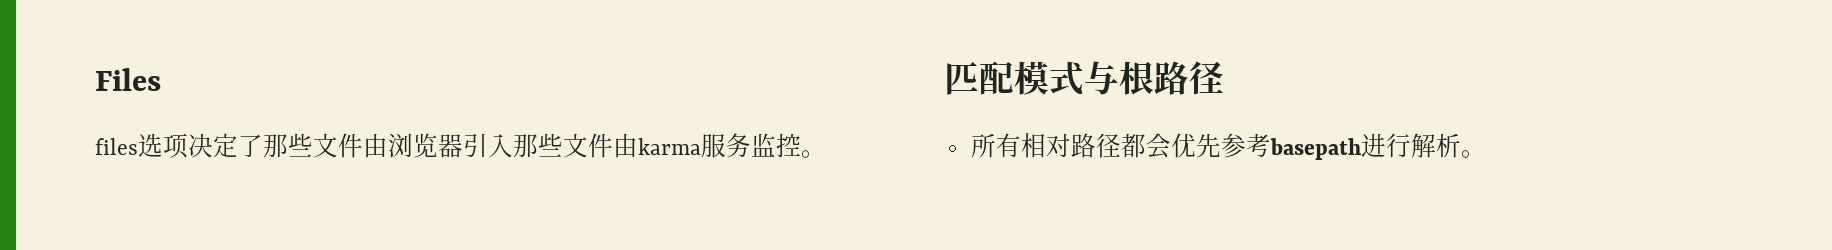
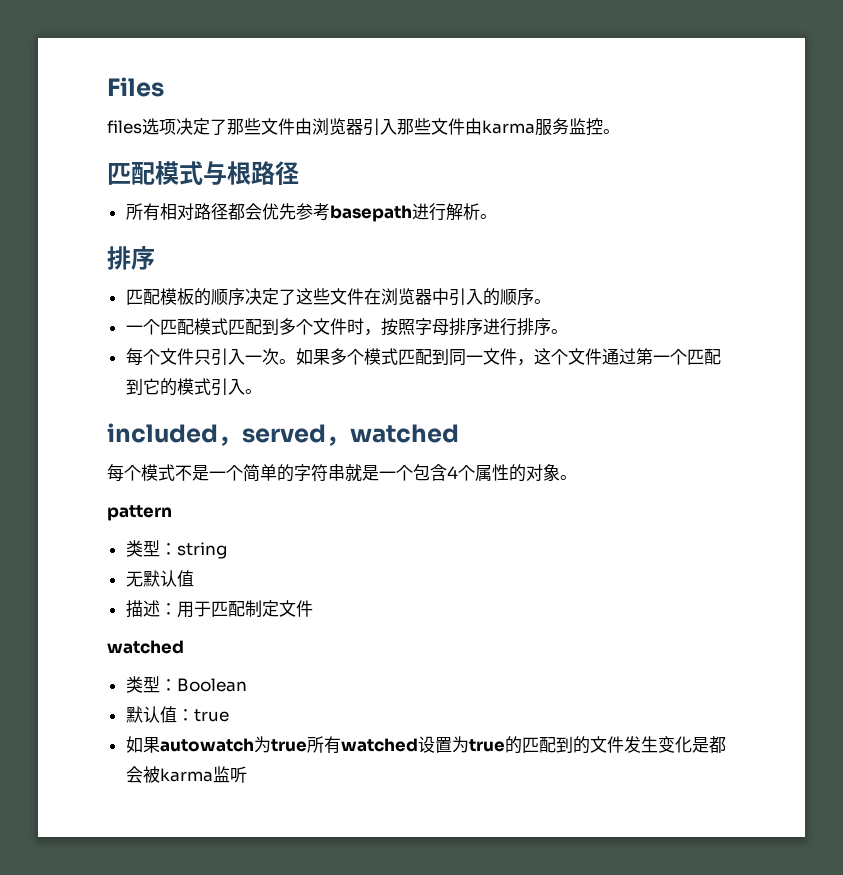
(1486, 154) none -> [107,246,155,270] [125,288,551,306] [125,318,568,336] [125,348,721,366] [125,378,262,396] [107,423,459,446] [107,464,577,482] [107,505,172,521] [125,540,227,559] [125,570,194,587] [125,600,313,618] [107,640,184,654] [125,676,247,693] [125,706,229,723] [125,736,726,754] [125,766,247,783] // 排序 // 匹配模板的顺序决定了这些文件在浏览器中引入的顺序。 // 一个匹配模式匹配到多个文件时，按照字母排序进行排序。 // 每个文件只引入一次。如果多个模式匹配到同一文件，这个文件通过第一个匹配到它的模式引入。 // included，served，watched // 每个模式不是一个简单的字符串就是一个包含4个属性的对象。 // pattern // 类型：string // 无默认值 // 描述：用于匹配制定文件 // watched // 类型：Boolean // 默认值：true // 如果autowatch为true所有watched设置为true的匹配到的文件发生变化是都会被karma监听

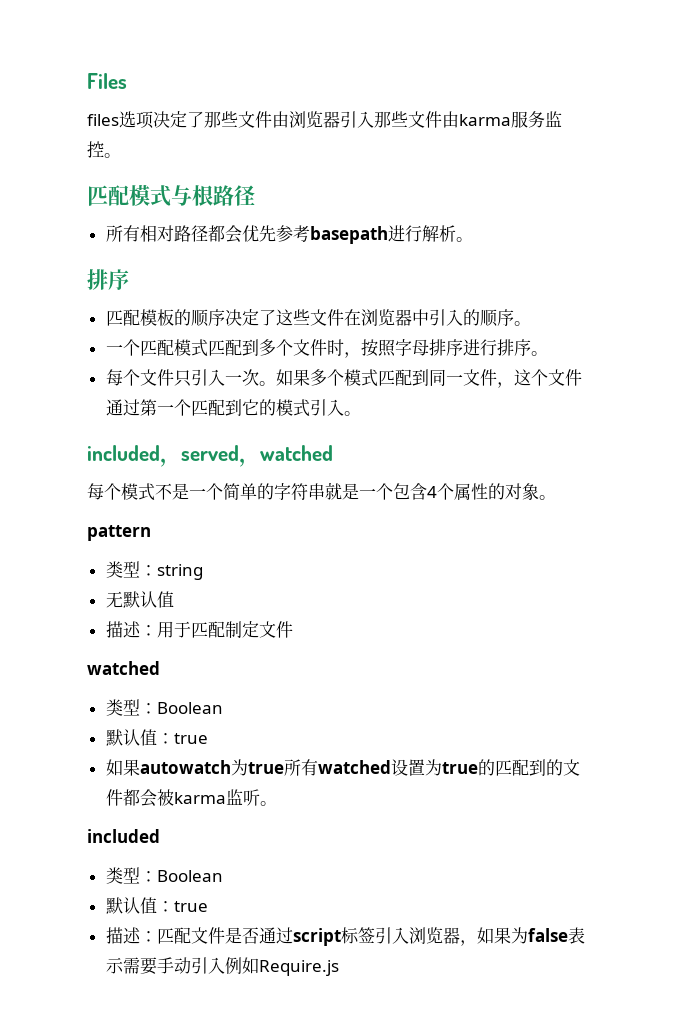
[623,736,709,753] 发生变化是 -> (123, 797) none
(247, 774) none -> [259,801,277,806] [87,829,160,843] [105,867,223,884] [105,897,208,914] [105,927,585,946] [105,957,339,976] 。 // included // 类型：Boolean // 默认值：true // 描述：匹配文件是否通过script标签引入浏览器，如果为false表示需要手动引入例如Require.js

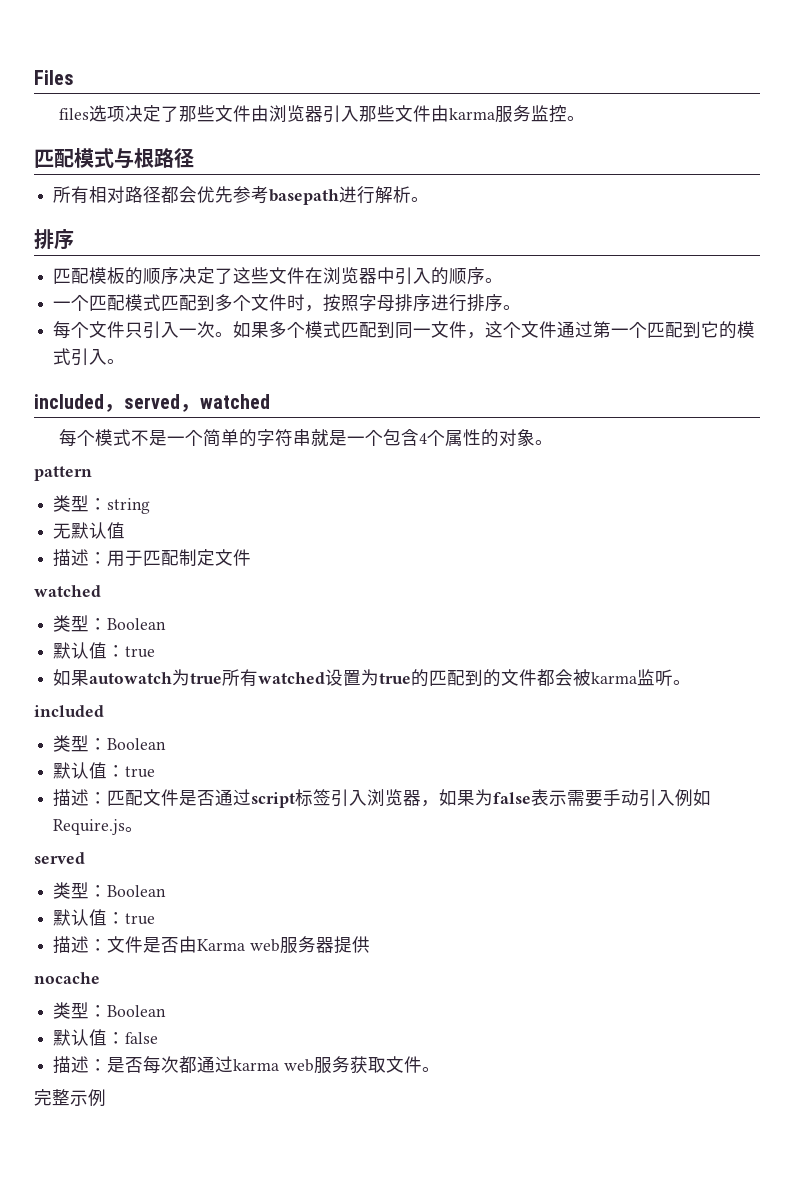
(339, 968) none -> [125,827,144,832] [34,852,85,864] [53,882,167,899] [53,909,156,926] [53,936,370,954] [34,972,100,984] [53,1002,167,1019] [53,1029,159,1046] [53,1056,440,1074] [34,1089,106,1107] 。 // served // 类型：Boolean // 默认值：true // 描述：文件是否由Karma web服务器提供 // nocache // 类型：Boolean // 默认值：false // 描述：是否每次都通过karma web服务获取文件。 // 完整示例

